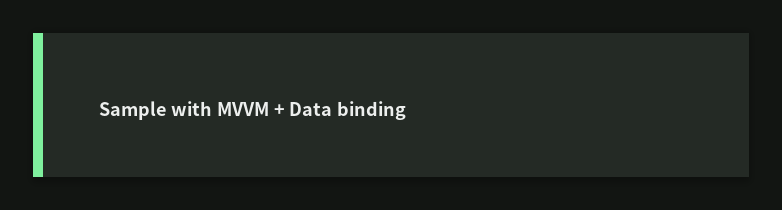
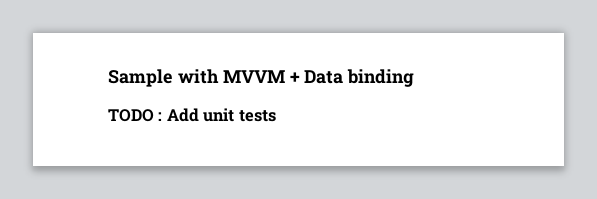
(407, 110) none -> [108,108,276,122] // TODO : Add unit tests

